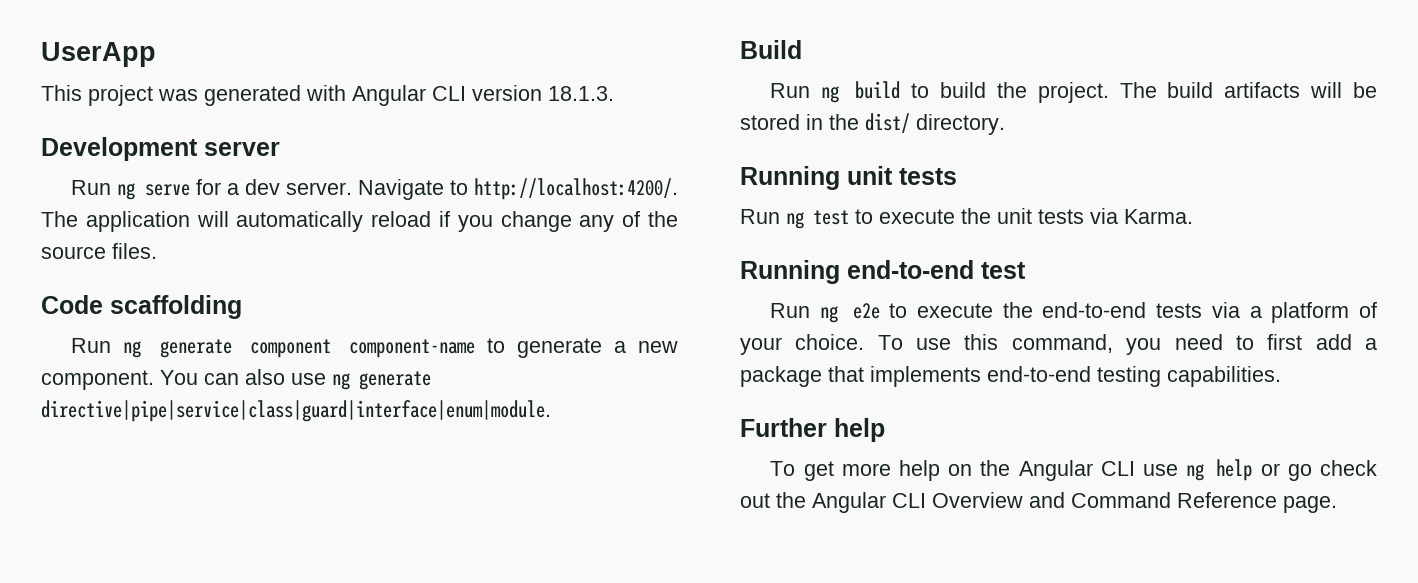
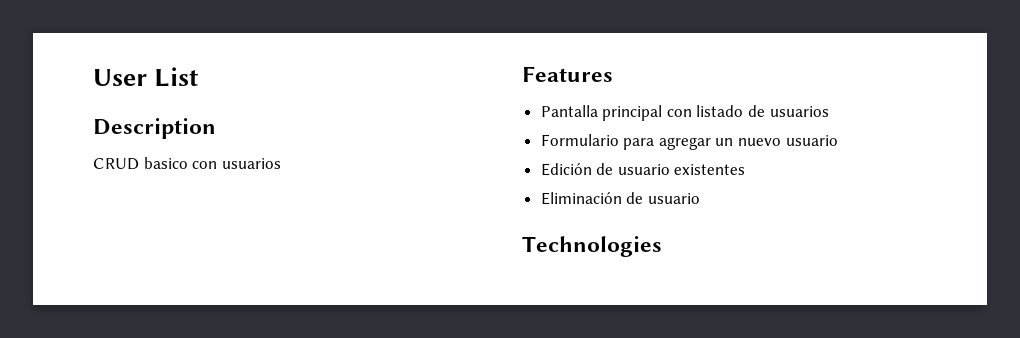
[41,42,156,67] [41,85,614,106] [41,137,280,161] [71,178,678,200] [41,211,678,232] [41,243,157,259] [41,295,242,319] [71,338,678,358] [41,369,431,390] [41,400,551,422] [740,40,802,59] [770,81,1377,103] [740,113,1005,135] [740,166,957,190] [740,208,1193,229] [740,260,1026,284] [770,302,1377,323] [740,334,1377,355] [740,366,1281,387] [740,418,885,442] [770,459,1377,481] [740,492,1337,513] UserApp // This project was generated with Angular CLI version 18.1.3. // Development server // Run ng serve for a dev server. Navigate to http://localhost:4200/. The application will automatically reload if you change any of the source files. // Code scaffolding // Run ng generate component component-name to generate a new component. You can also use ng generate directive|pipe|service|class|guard|interface|enum|module. // Build // Run ng build to build the project. The build artifacts will be stored in the dist/ directory. // Running unit tests // Run ng test to execute the unit tests via Karma. // Running end-to-end test // Run ng e2e to execute the end-to-end tests via a platform of your choice. To use this command, you need to first add a package that implements end-to-end testing capabilities. // Further help // To get more help on the Angular CLI use ng help or go check out the Angular CLI Overview and Command Reference page. -> [93,67,200,87] [93,118,216,139] [93,157,281,170] [522,66,613,82] [540,105,829,121] [540,134,838,150] [540,163,746,176] [540,192,700,205] [522,236,662,257] User List // Description // CRUD basico con usuarios // Features // Pantalla principal con listado de usuarios // Formulario para agregar un nuevo usuario // Edición de usuario existentes // Eliminación de usuario // Technologies

